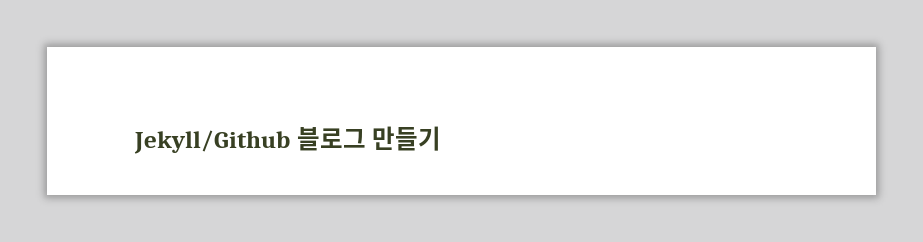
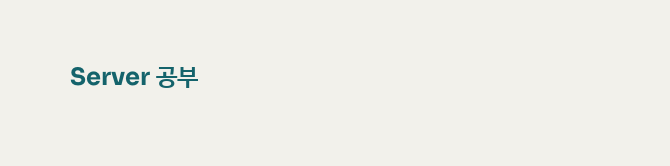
[134,126,442,154] Jekyll/Github 블로그 만들기 -> [70,66,199,88] Server 공부

